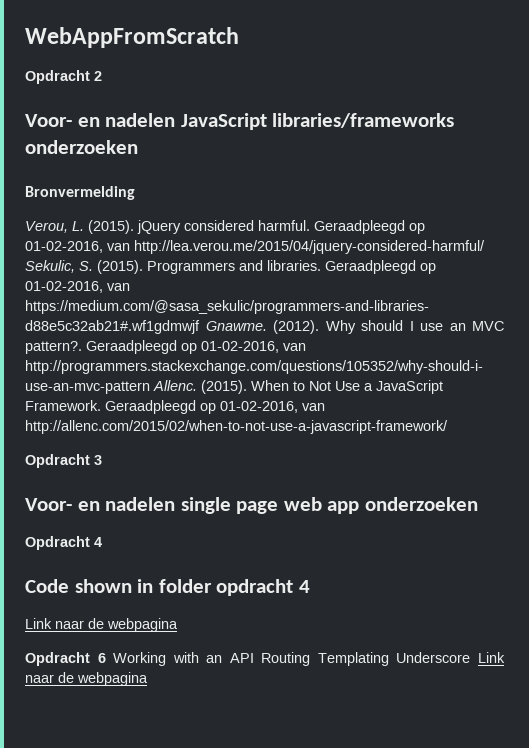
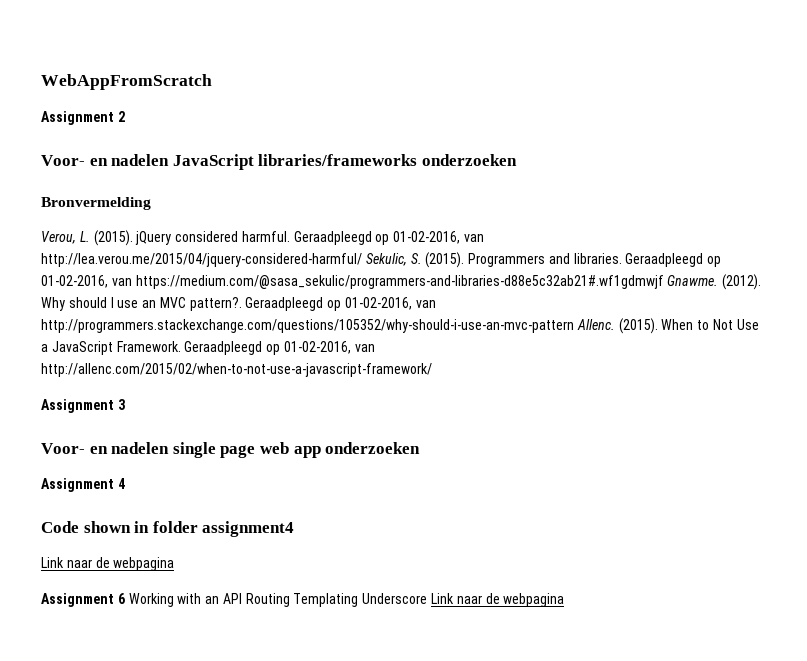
[25,70,90,84] Opdracht -> [41,111,114,125] Assignment
[25,454,90,468] Opdracht -> [41,399,114,413] Assignment
[25,536,90,550] Opdracht -> [41,478,114,492] Assignment
[216,579,310,596] opdracht 4 -> [202,521,295,537] assignment4
[25,652,90,666] Opdracht -> [41,593,114,607] Assignment

